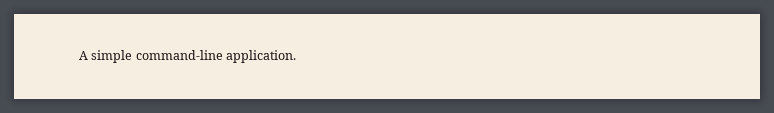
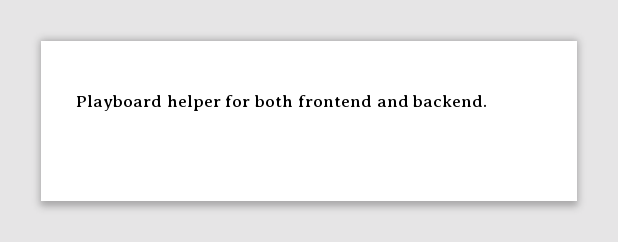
[79,50,297,63] A simple command-line application. -> [76,95,488,111] Playboard helper for both frontend and backend.

